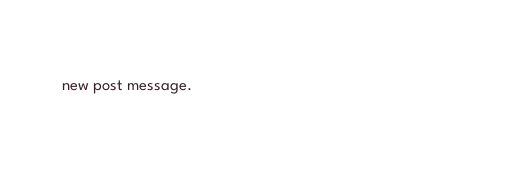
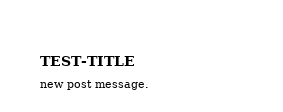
(62, 87) none -> [40,56,135,66] TEST-TITLE //

